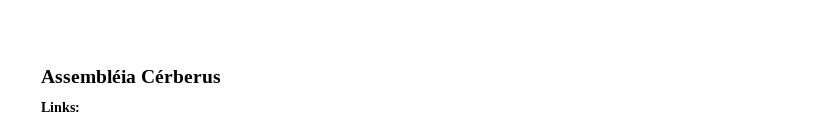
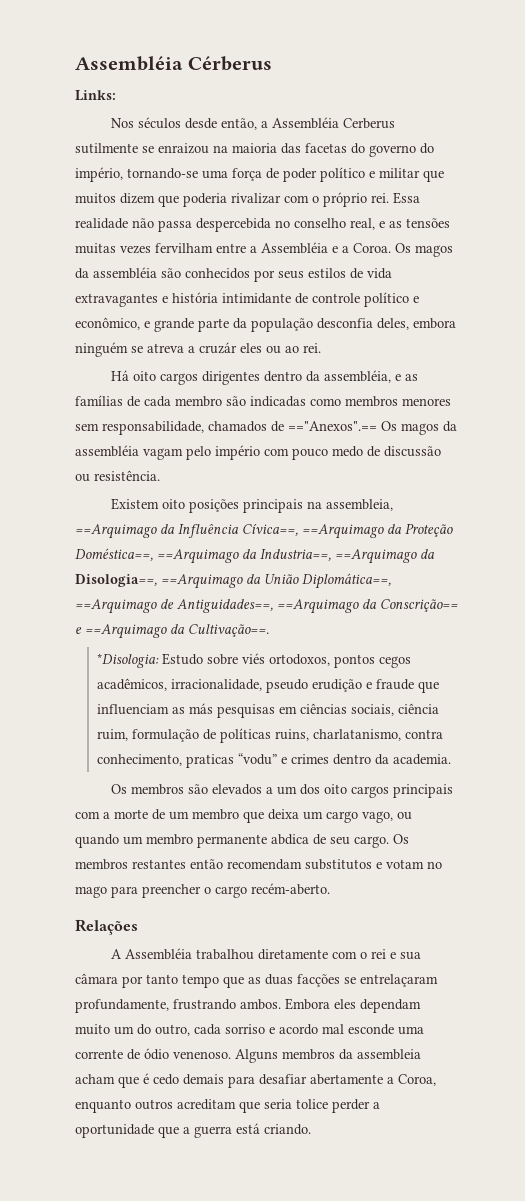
(80, 107) none -> [110,117,395,130] [75,143,434,157] [75,167,444,182] [75,192,420,207] [75,218,450,232] [75,242,453,257] [75,267,392,282] [75,292,419,307] [75,317,456,332] [75,342,321,357] [110,370,418,385] [75,395,451,407] [75,421,457,435] [75,445,441,460] [75,470,160,482] [110,498,393,513] [75,523,453,539] [75,548,435,564] [75,573,391,589] [75,599,458,614] [75,624,269,639] [96,653,411,668] [96,678,439,693] [96,703,439,718] [96,728,443,743] [96,753,451,768] [110,784,453,798] [75,809,412,823] [75,834,409,848] [75,859,442,870] [75,883,330,898] [75,919,138,935] [110,948,421,960] [75,973,438,988] [75,998,421,1013] [75,1024,424,1036] [75,1048,421,1063] [75,1073,436,1088] [75,1099,380,1113] [75,1123,311,1138] // Nos séculos desde então, a Assembléia Cerberus sutilmente se enraizou na maioria das facetas do governo do império, tornando-se uma força de poder político e militar que muitos dizem que poderia rivalizar com o próprio rei. Essa realidade não passa despercebida no conselho real, e as tensões muitas vezes fervilham entre a Assembléia e a Coroa. Os magos da assembléia são conhecidos por seus estilos de vida extravagantes e história intimidante de controle político e econômico, e grande parte da população desconfia deles, embora ninguém se atreva a cruzár eles ou ao rei. // Há oito cargos dirigentes dentro da assembléia, e as famílias de cada membro são indicadas como membros menores sem responsabilidade, chamados de =="Anexos".== Os magos da assembléia vagam pelo império com pouco medo de discussão ou resistência. // Existem oito posições principais na assembleia, ==Arquimago da Influência Cívica==, ==Arquimago da Proteção Doméstica==, ==Arquimago da Industria==, ==Arquimago da Disologia==, ==Arquimago da União Diplomática==, ==Arquimago de Antiguidades==, ==Arquimago da Conscrição== e ==Arquimago da Cultivação==. // *Disologia: Estudo sobre viés ortodoxos, pontos cegos acadêmicos, irracionalidade, pseudo erudição e fraude que influenciam as más pesquisas em ciências sociais, ciência ruim, formulação de políticas ruins, charlatanismo, contra conhecimento, praticas “vodu” e crimes dentro da academia. // Os membros são elevados a um dos oito cargos principais com a morte de um membro que deixa um cargo vago, ou quando um membro permanente abdica de seu cargo. Os membros restantes então recomendam substitutos e votam no mago para preencher o cargo recém-aberto. // Relações // A Assembléia trabalhou diretamente com o rei e sua câmara por tanto tempo que as duas facções se entrelaçaram profundamente, frustrando ambos. Embora eles dependam muito um do outro, cada sorriso e acordo mal esconde uma corrente de ódio venenoso. Alguns membros da assembleia acham que é cedo demais para desafiar abertamente a Coroa, enquanto outros acreditam que seria tolice perder a oportunidade que a guerra está criando.

